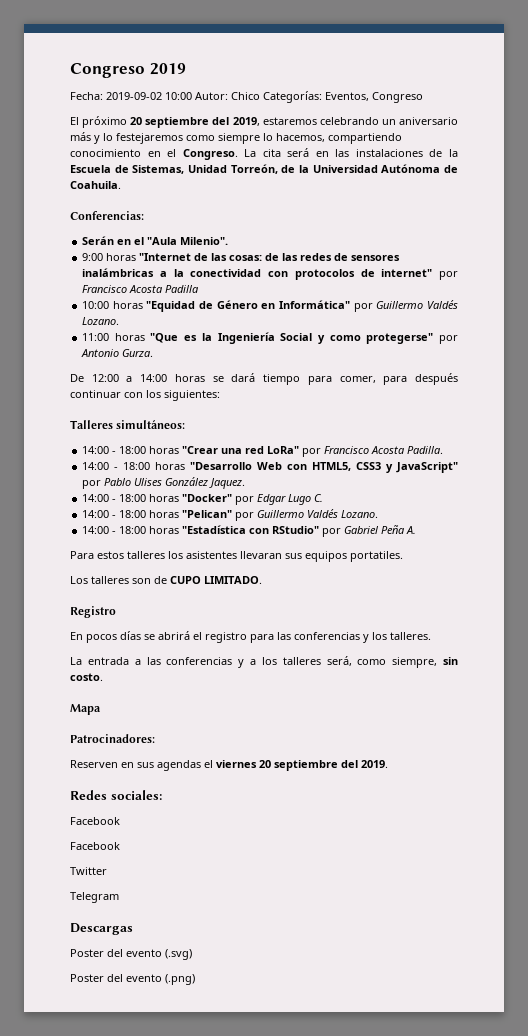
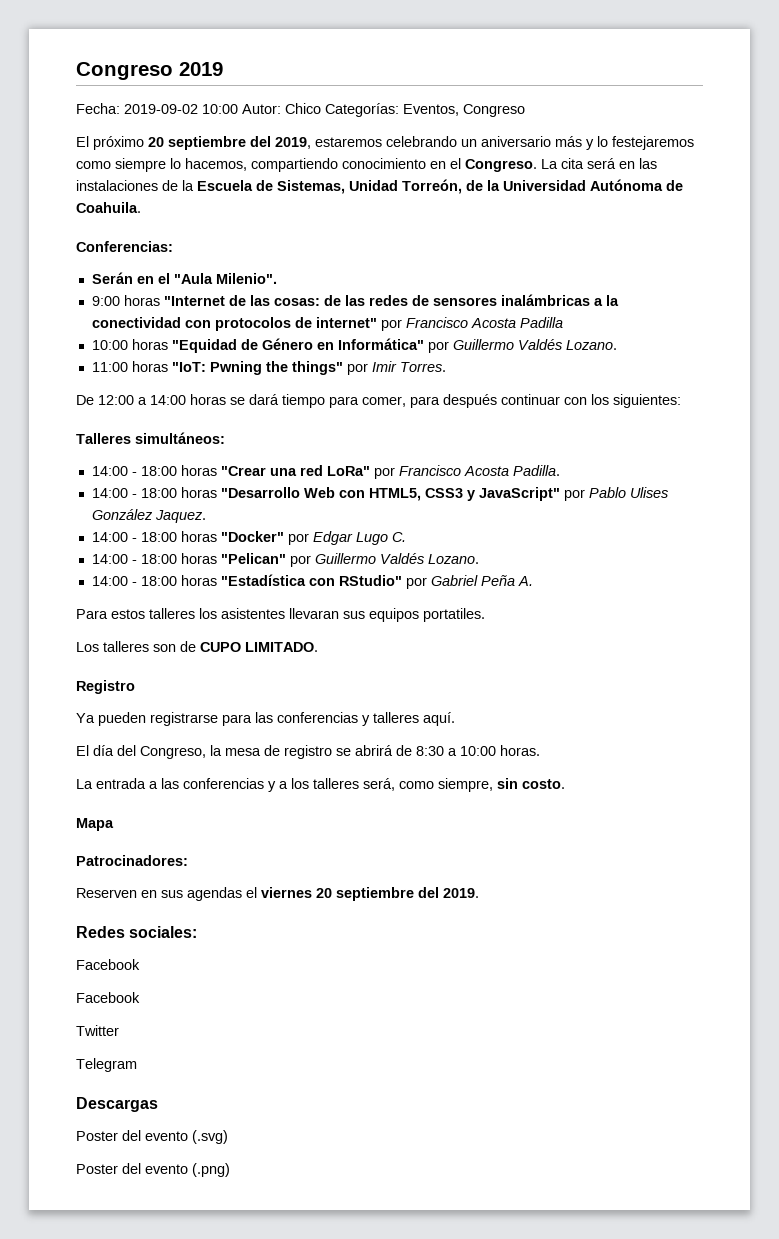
[150,332,458,344] [81,349,154,357] "Que es la Ingeniería Social y como protegerse" por Antonio Gurza. -> [171,361,446,375] "IoT: Pwning the things" por Imir Torres.
[70,631,431,643] En pocos días se abrirá el registro para las conferencias y los talleres. -> [76,712,455,726] [76,745,540,759] Ya pueden registrarse para las conferencias y talleres aquí. // El día del Congreso, la mesa de registro se abrirá de 8:30 a 10:00 horas.

